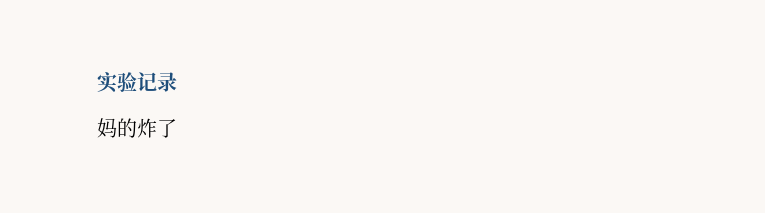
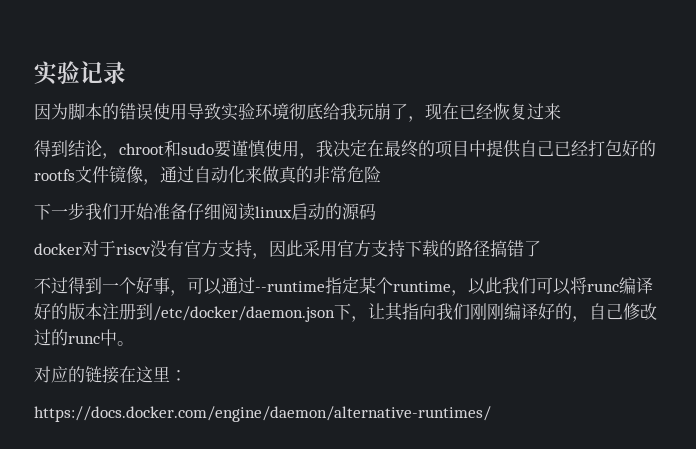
[97,118,177,138] 妈的炸了 -> [34,103,561,122] [34,140,656,159] [34,165,381,185] [34,202,376,221] [34,240,541,259] [34,277,653,296] [34,302,657,322] [34,329,134,346] [34,366,187,384] [34,406,491,422] 因为脚本的错误使用导致实验环境彻底给我玩崩了，现在已经恢复过来 // 得到结论，chroot和sudo要谨慎使用，我决定在最终的项目中提供自己已经打包好的rootfs文件镜像，通过自动化来做真的非常危险 // 下一步我们开始准备仔细阅读linux启动的源码 // docker对于riscv没有官方支持，因此采用官方支持下载的路径搞错了 // 不过得到一个好事，可以通过--runtime指定某个runtime，以此我们可以将runc编译好的版本注册到/etc/docker/daemon.json下，让其指向我们刚刚编译好的，自己修改过的runc中。 // 对应的链接在这里： // https://docs.docker.com/engine/daemon/alternative-runtimes/

